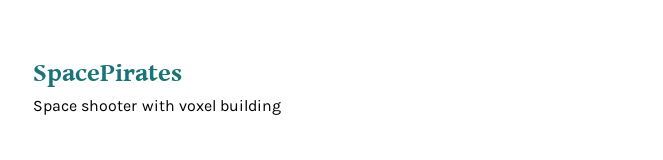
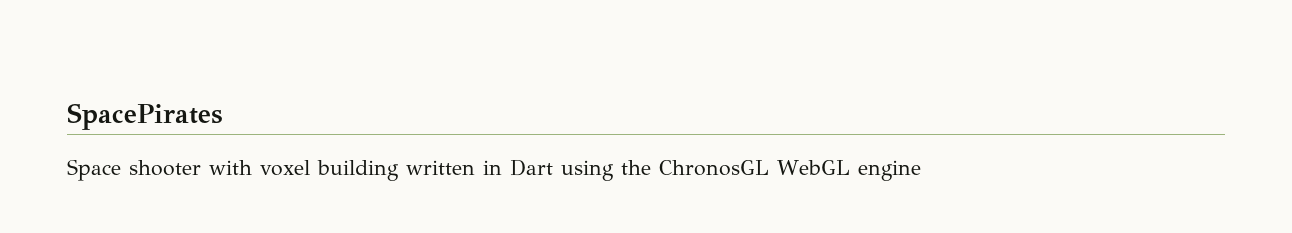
(282, 107) none -> [406,159,921,181] written in Dart using the ChronosGL WebGL engine

